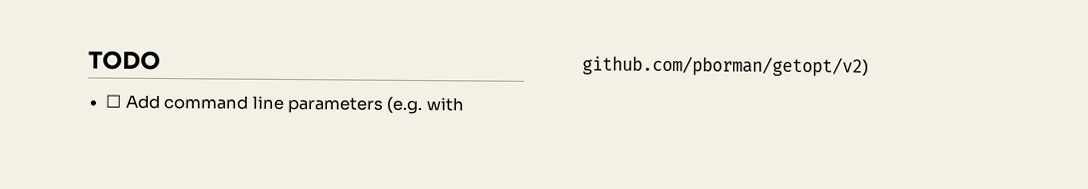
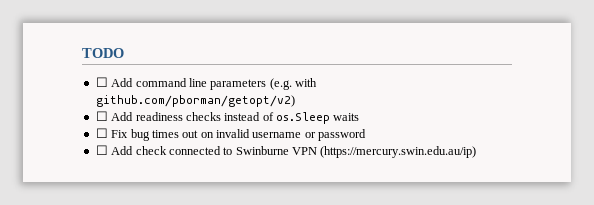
(870, 66) none -> [95,111,360,124] [95,128,367,141] [95,145,477,158] // ☐ Add readiness checks instead of os.Sleep waits // ☐ Fix bug times out on invalid username or password // ☐ Add check connected to Swinburne VPN (https://mercury.swin.edu.au/ip)

